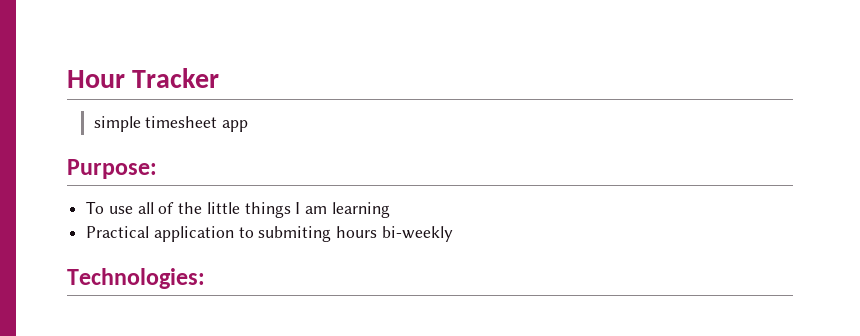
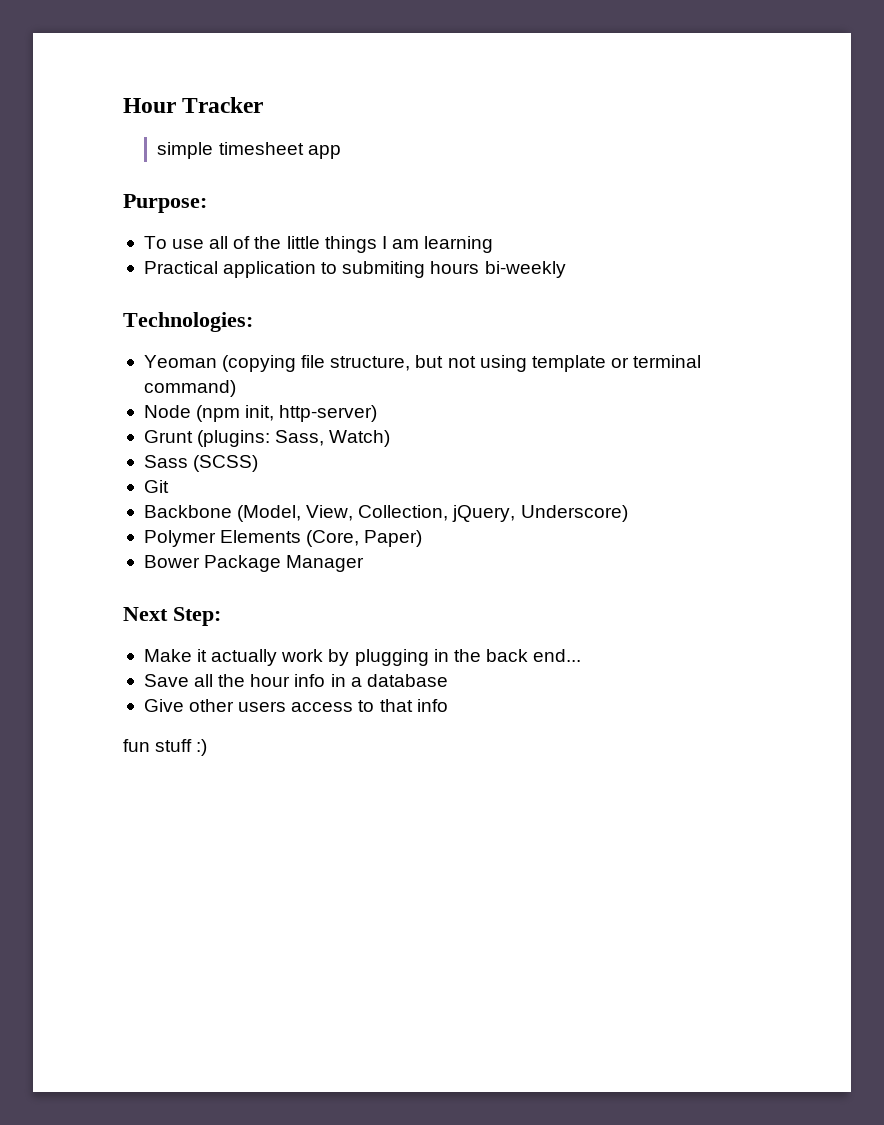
(205, 278) none -> [143,355,702,372] [143,380,236,397] [143,405,378,422] [143,430,391,447] [143,455,259,472] [143,480,169,493] [143,505,628,522] [143,530,423,547] [143,555,365,572] [123,607,221,626] [143,649,582,666] [143,674,448,687] [143,699,448,712] [123,739,208,756] // Yeoman (copying file structure, but not using template or terminal command) // Node (npm init, http-server) // Grunt (plugins: Sass, Watch) // Sass (SCSS) // Git // Backbone (Model, View, Collection, jQuery, Underscore) // Polymer Elements (Core, Paper) // Bower Package Manager // Next Step: // Make it actually work by plugging in the back end... // Save all the hour info in a database // Give other users access to that info // fun stuff :)

